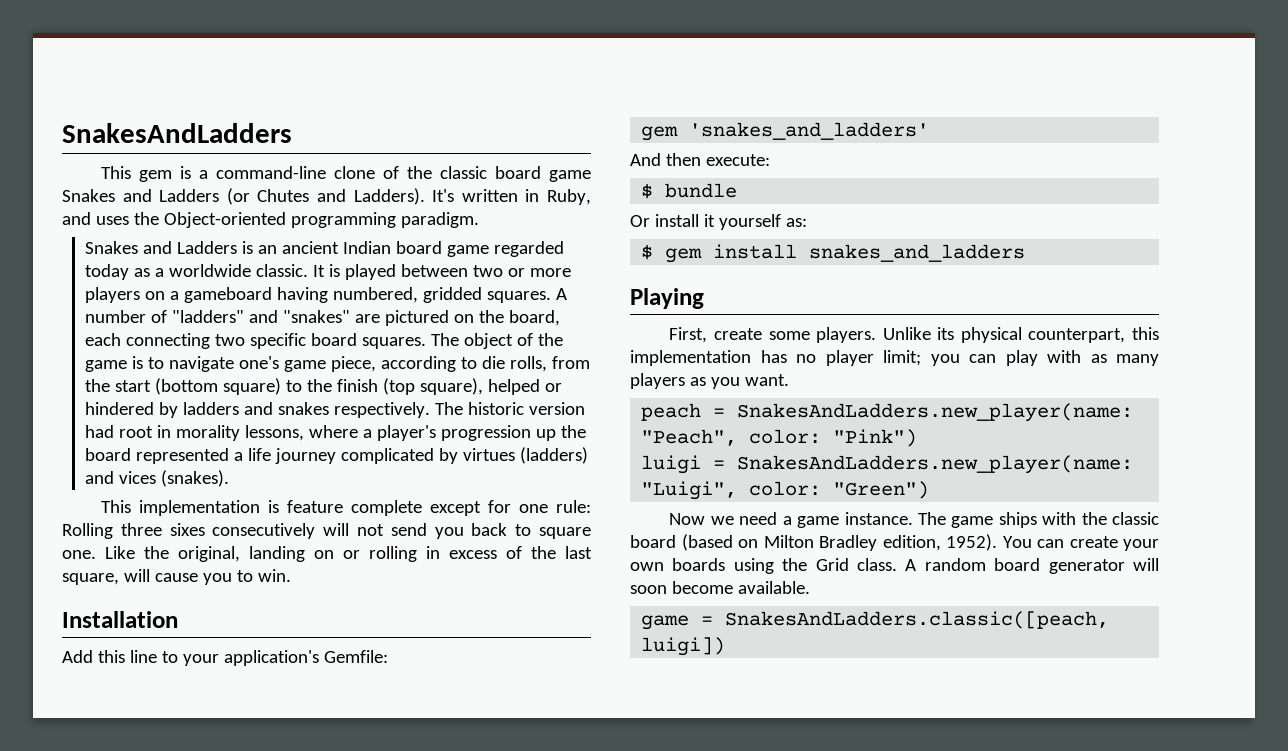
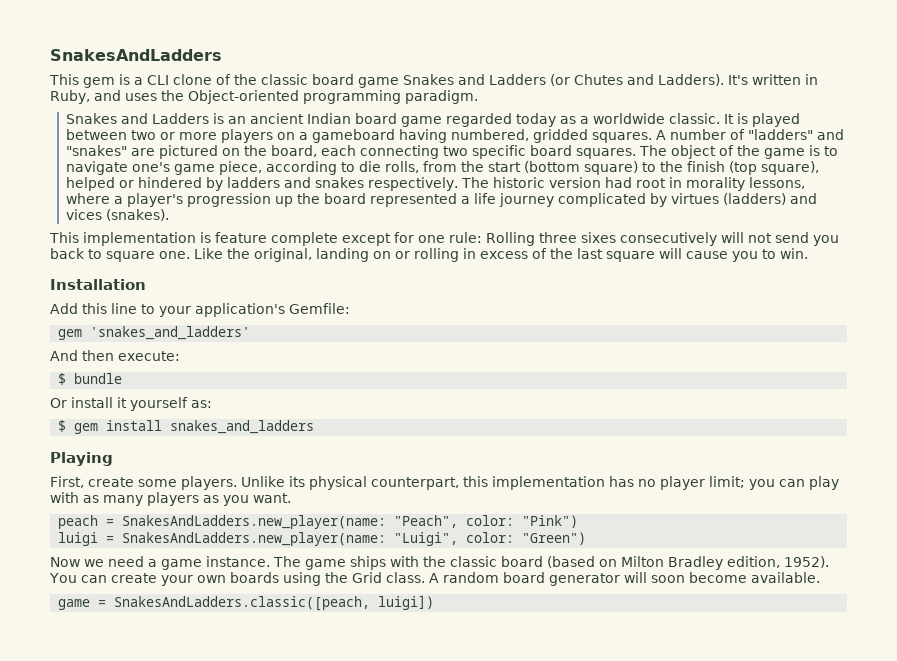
[216,166,327,179] command-line -> [147,75,169,85] CLI
[62,573,119,585] square, -> [606,251,655,262] square

